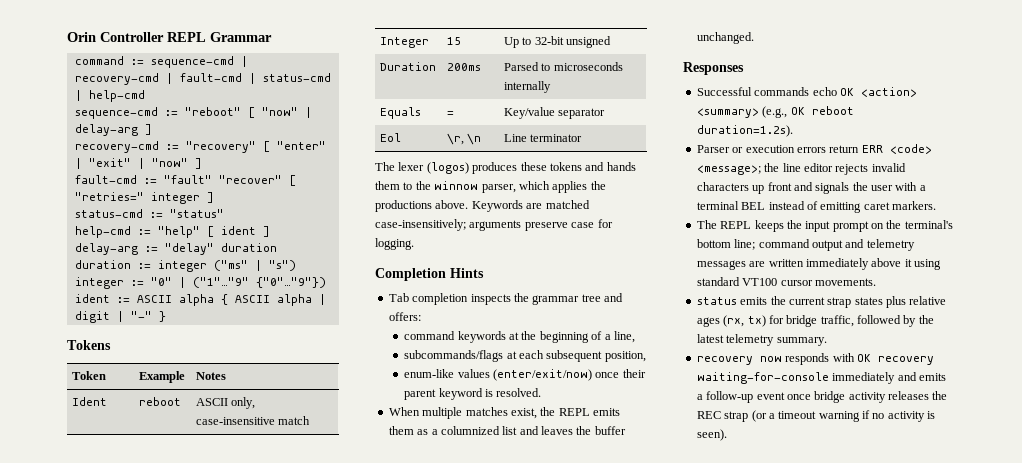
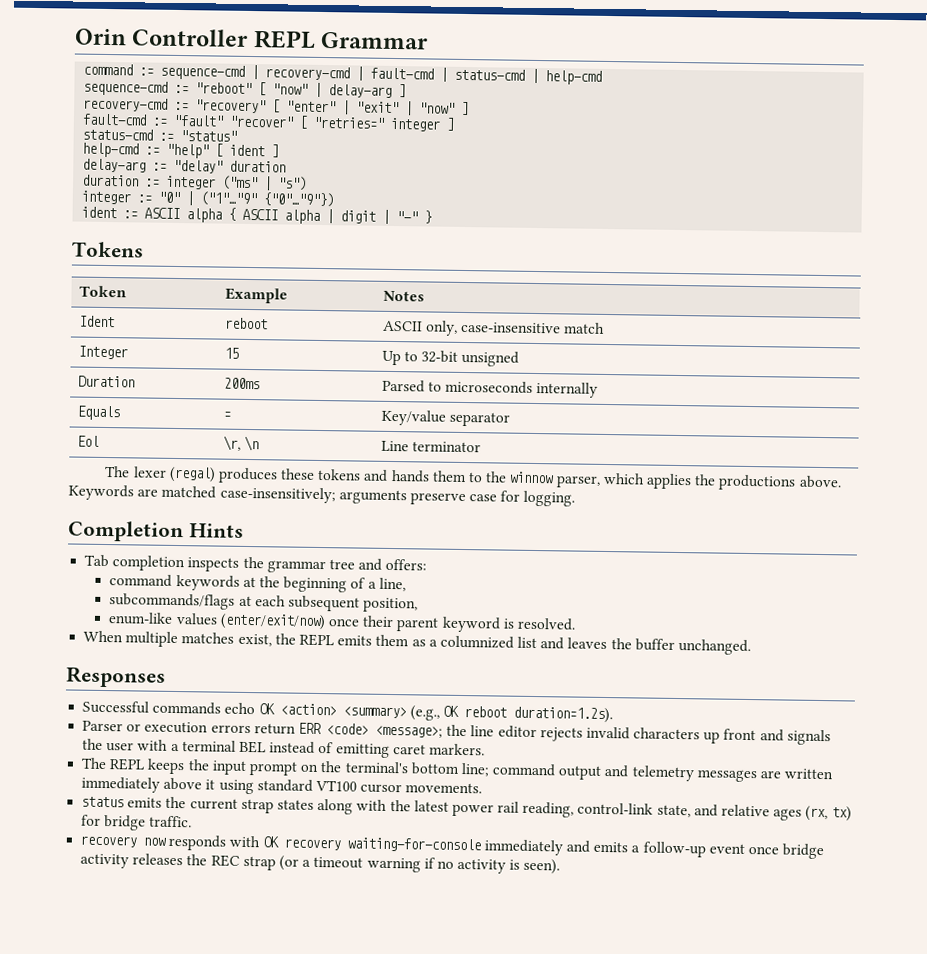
[426,162,469,174] (logos) -> [168,466,216,483] (regal)
[886,296,906,308] plus -> [317,798,718,818] along with the latest power rail reading, control-link state, and
[820,315,934,327] [696,334,827,346] traffic, followed by the latest telemetry summary. -> [149,815,193,828] traffic.

